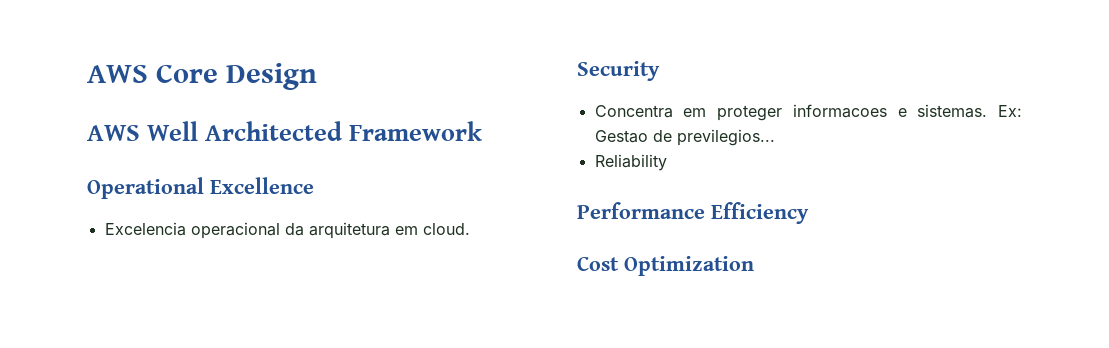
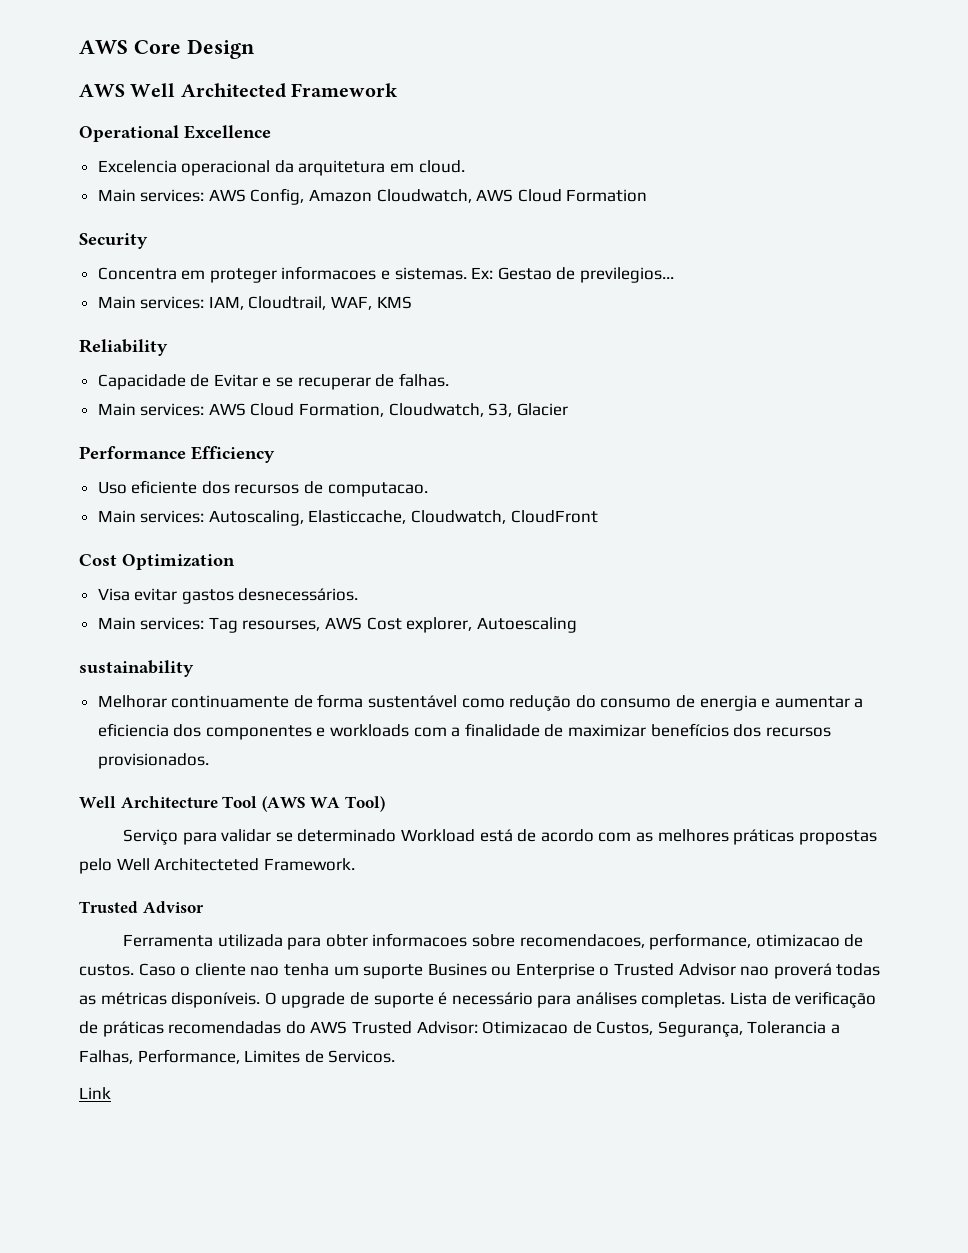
(470, 229) none -> [97,188,648,205] // Main services: AWS Config, Amazon Cloudwatch, AWS Cloud Formation
[594,154,667,171] [577,202,809,224] [577,256,754,276] Reliability // Performance Efficiency // Cost Optimization -> [97,296,412,310] [79,339,168,356] [97,373,449,390] [97,403,568,417] [79,446,275,463] [97,480,428,497] [97,510,598,526] [79,554,235,570] [97,588,359,604] [97,617,577,633] [79,660,194,677] [97,694,864,711] [97,723,831,740] [97,753,209,769] [79,796,385,812] [123,829,877,845] [79,858,355,874] [79,901,204,913] [123,933,864,950] [79,963,881,979] [79,991,877,1008] [79,1021,841,1037] [79,1049,396,1064] [79,1087,111,1099] Main services: IAM, Cloudtrail, WAF, KMS // Reliability // Capacidade de Evitar e se recuperar de falhas. // Main services: AWS Cloud Formation, Cloudwatch, S3, Glacier // Performance Efficiency // Uso eficiente dos recursos de computacao. // Main services: Autoscaling, Elasticcache, Cloudwatch, CloudFront // Cost Optimization // Visa evitar gastos desnecessários. // Main services: Tag resourses, AWS Cost explorer, Autoescaling // sustainability // Melhorar continuamente de forma sustentável como redução do consumo de energia e aumentar a eficiencia dos componentes e workloads com a finalidade de maximizar benefícios dos recursos provisionados. // Well Architecture Tool (AWS WA Tool) // Serviço para validar se determinado Workload está de acordo com as melhores práticas propostas pelo Well Architecteted Framework. // Trusted Advisor // Ferramenta utilizada para obter informacoes sobre recomendacoes, performance, otimizacao de custos. Caso o cliente nao tenha um suporte Busines ou Enterprise o Trusted Advisor nao proverá todas as métricas disponíveis. O upgrade de suporte é necessário para análises completas. Lista de verificação de práticas recomendadas do AWS Trusted Advisor: Otimizacao de Custos, Segurança, Tolerancia a Falhas, Performance, Limites de Servicos. // Link

